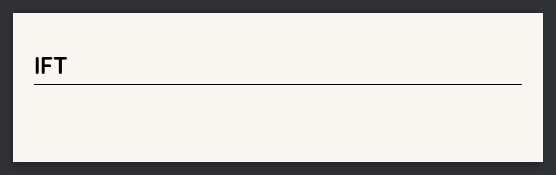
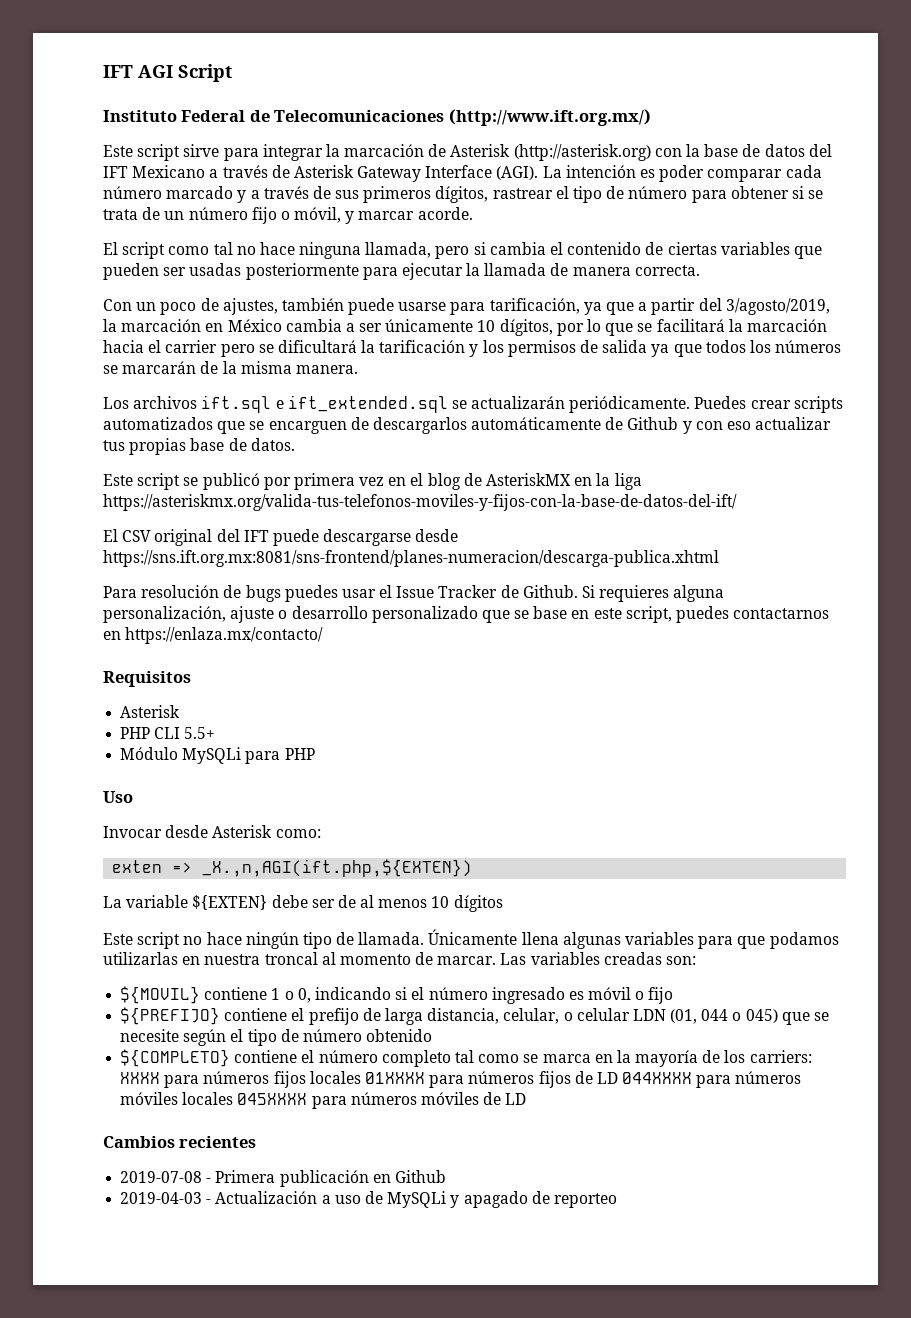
[34,57,68,74] IFT -> [103,64,232,82] [103,109,651,126] [103,144,832,161] [103,165,822,182] [103,186,824,203] [103,207,473,224] [103,242,822,259] [103,263,700,280] [103,298,830,315] [103,319,827,336] [103,340,842,357] [103,361,358,374] [103,395,843,413] [103,417,832,434] [103,438,295,455] [103,473,642,490] [103,494,737,511] [103,529,459,546] [103,550,719,567] [103,585,725,602] [103,606,830,623] [103,627,324,644] [103,671,191,687] [120,705,181,718] [120,727,216,739] [120,747,315,764] [103,791,133,803] [103,825,321,838] [112,859,473,877] [103,895,503,912] [103,929,839,949] [103,952,697,965] [120,986,674,1004] [120,1007,830,1025] [120,1029,433,1046] [120,1049,812,1067] [120,1071,802,1088] [120,1092,527,1109] [103,1136,257,1148] [120,1170,446,1187] [120,1191,617,1208] IFT AGI Script // Instituto Federal de Telecomunicaciones (http://www.ift.org.mx/) // Este script sirve para integrar la marcación de Asterisk (http://asterisk.org) con la base de datos del IFT Mexicano a través de Asterisk Gateway Interface (AGI). La intención es poder comparar cada número marcado y a través de sus primeros dígitos, rastrear el tipo de número para obtener si se trata de un número fijo o móvil, y marcar acorde. // El script como tal no hace ninguna llamada, pero si cambia el contenido de ciertas variables que pueden ser usadas posteriormente para ejecutar la llamada de manera correcta. // Con un poco de ajustes, también puede usarse para tarificación, ya que a partir del 3/agosto/2019, la marcación en México cambia a ser únicamente 10 dígitos, por lo que se facilitará la marcación hacia el carrier pero se dificultará la tarificación y los permisos de salida ya que todos los números se marcarán de la misma manera. // Los archivos ift.sql e ift_extended.sql se actualizarán periódicamente. Puedes crear scripts automatizados que se encarguen de descargarlos automáticamente de Github y con eso actualizar tus propias base de datos. // Este script se publicó por primera vez en el blog de AsteriskMX en la liga https://asteriskmx.org/valida-tus-telefonos-moviles-y-fijos-con-la-base-de-datos-del-ift/ // El CSV original del IFT puede descargarse desde https://sns.ift.org.mx:8081/sns-frontend/planes-numeracion/descarga-publica.xhtml // Para resolución de bugs puedes usar el Issue Tracker de Github. Si requieres alguna personalización, ajuste o desarrollo personalizado que se base en este script, puedes contactarnos en https://enlaza.mx/contacto/ // Requisitos // Asterisk // PHP CLI 5.5+ // Módulo MySQLi para PHP // Uso // Invocar desde Asterisk como: // exten => _X.,n,AGI(ift.php,${EXTEN}) // La variable ${EXTEN} debe ser de al menos 10 dígitos // Este script no hace ningún tipo de llamada. Únicamente llena algunas variables para que podamos utilizarlas en nuestra troncal al momento de marcar. Las variables creadas son: // ${MOVIL} contiene 1 o 0, indicando si el número ingresado es móvil o fijo // ${PREFIJO} contiene el prefijo de larga distancia, celular, o celular LDN (01, 044 o 045) que se necesite según el tipo de número obtenido // ${COMPLETO} contiene el número completo tal como se marca en la mayoría de los carriers: XXXX para números fijos locales 01XXXX para números fijos de LD 044XXXX para números móviles locales 045XXXX para números móviles de LD // Cambios recientes // 2019-07-08 - Primera publicación en Github // 2019-04-03 - Actualización a uso de MySQLi y apagado de reporteo

